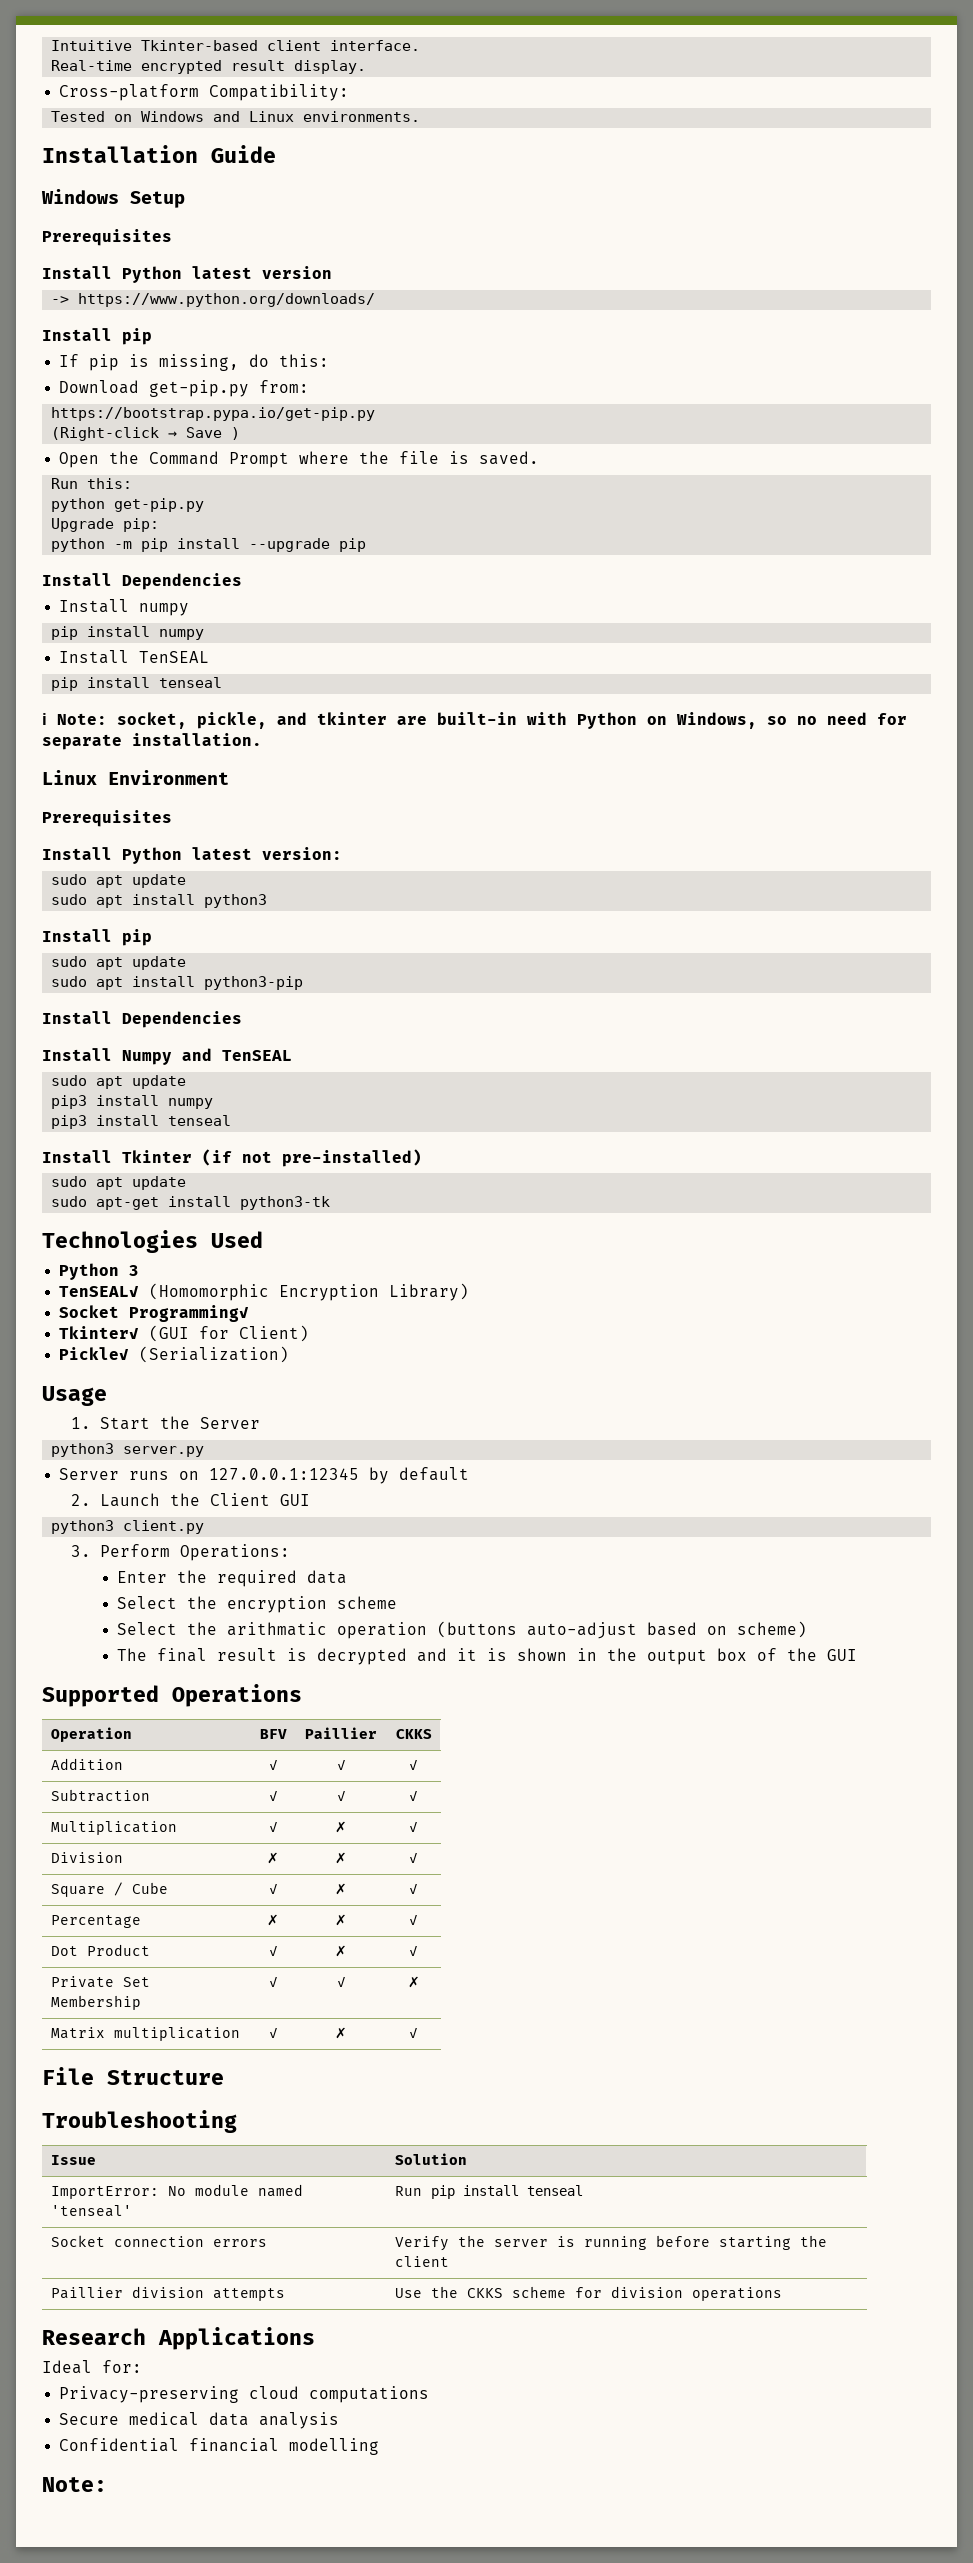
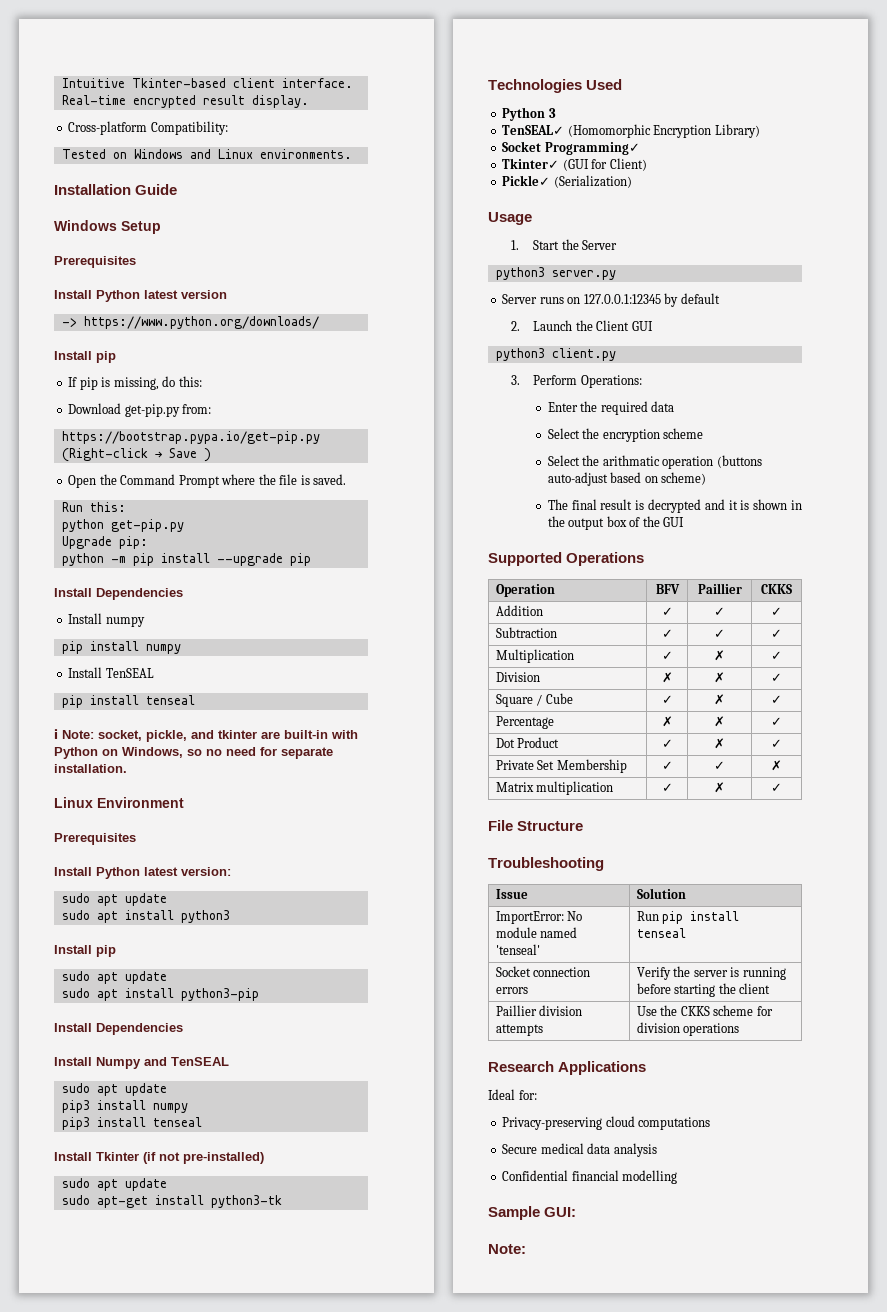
(380, 2446) none -> [488,1206,577,1220] // Sample GUI:

